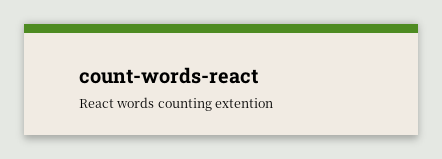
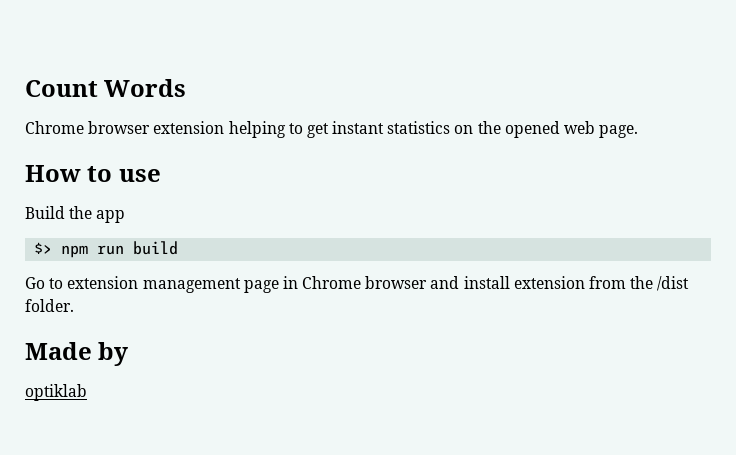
[79,67,258,84] [79,97,274,111] count-words-react // React words counting extention -> [25,79,187,97] [25,121,639,138] [25,165,161,182] [25,206,126,223] [34,241,179,258] [25,276,690,293] [25,299,74,312] [25,342,129,366] [25,384,87,401] Count Words // Chrome browser extension helping to get instant statistics on the opened web page. // How to use // Build the app // $> npm run build // Go to extension management page in Chrome browser and install extension from the /dist folder. // Made by // optiklab

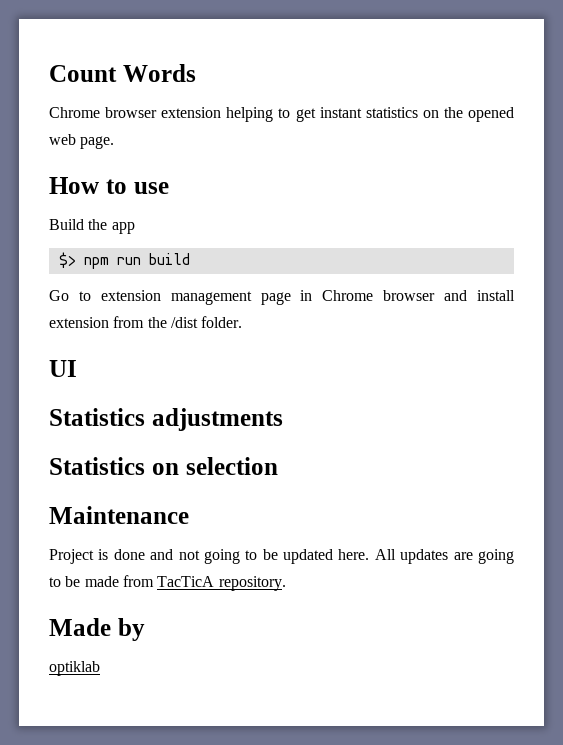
(74, 305) none -> [49,360,77,377] [49,408,283,431] [49,457,278,475] [49,506,189,524] [49,549,514,564] [49,575,286,591] // UI // Statistics adjustments // Statistics on selection // Maintenance // Project is done and not going to be updated here. All updates are going to be made from TacTicA repository.

